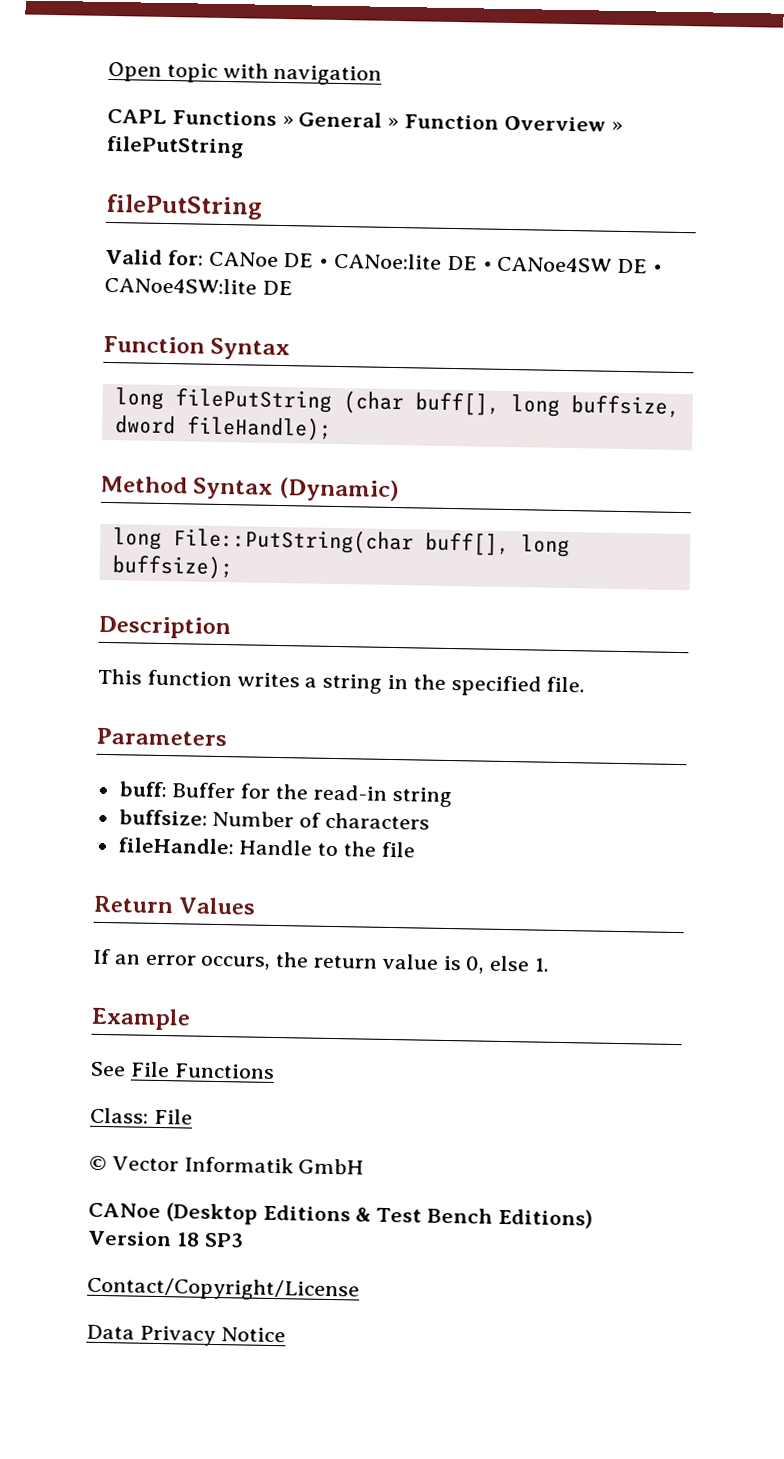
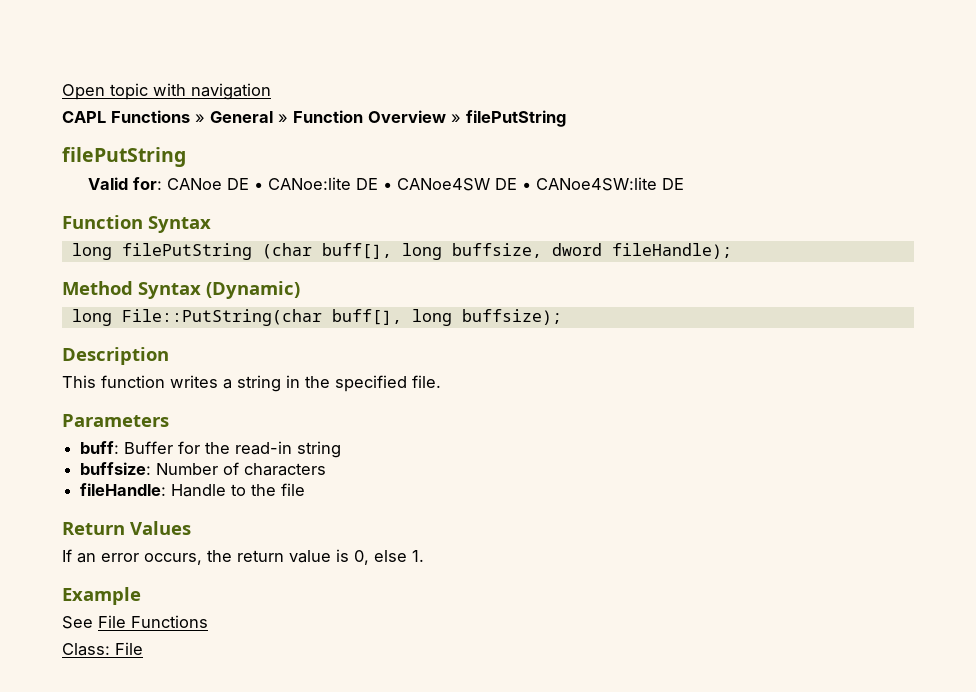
[89,1155,365,1175] [88,1202,593,1229] [87,1230,244,1248] [87,1276,360,1302] [86,1324,286,1347] // © Vector Informatik GmbH // CANoe (Desktop Editions & Test Bench Editions) Version 18 SP3 // Contact/Copyright/License // Data Privacy Notice -> (143, 648) none

